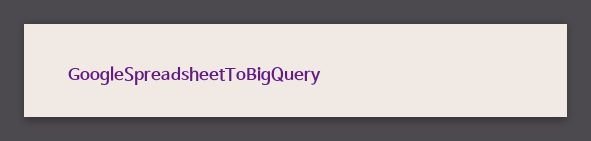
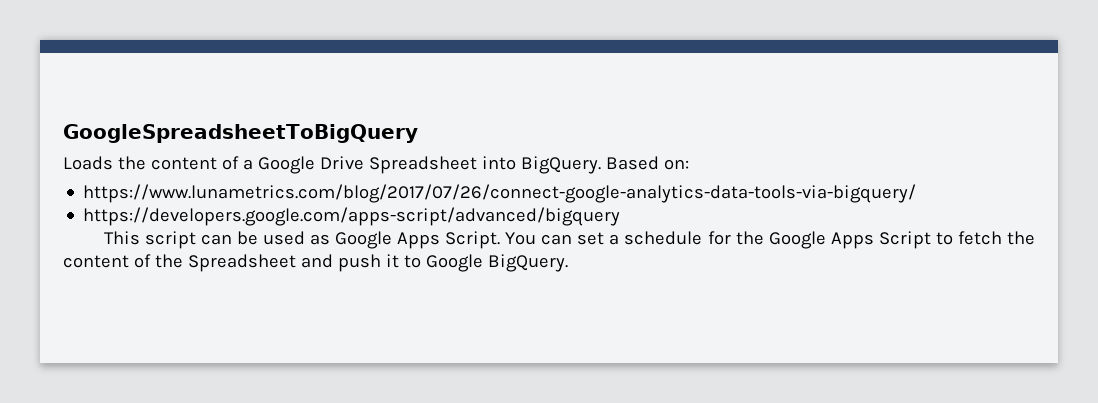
(321, 75) none -> [63,156,689,174] [83,184,917,203] [83,207,621,226] [103,231,1036,249] [63,254,568,272] // Loads the content of a Google Drive Spreadsheet into BigQuery. Based on: // https://www.lunametrics.com/blog/2017/07/26/connect-google-analytics-data-tools-via-bigquery/ // https://developers.google.com/apps-script/advanced/bigquery // This script can be used as Google Apps Script. You can set a schedule for the Google Apps Script to fetch the content of the Spreadsheet and push it to Google BigQuery.

